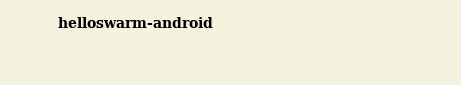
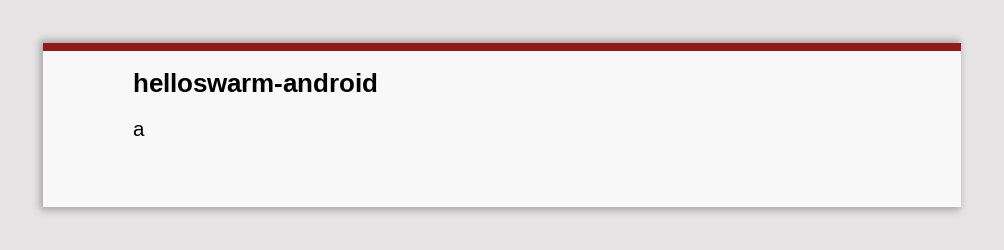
(213, 22) none -> [133,125,145,136] // a

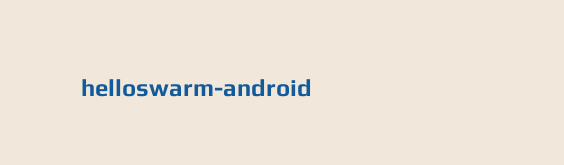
[133,125,145,136] // a -> (312, 88) none

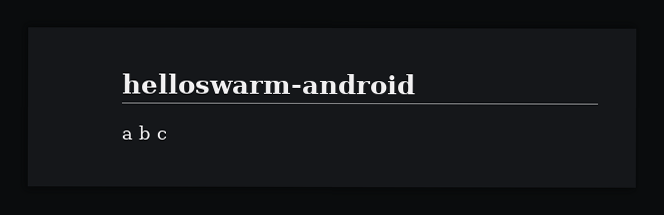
(312, 88) none -> [121,125,167,140] // a b c

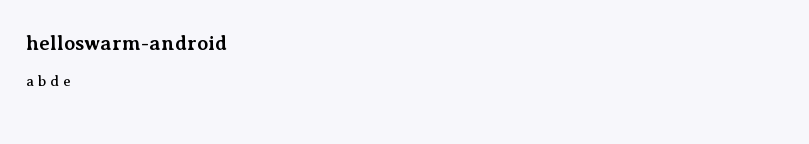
[156,130,167,140] c -> [50,75,71,86] d e

